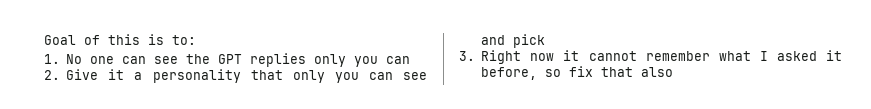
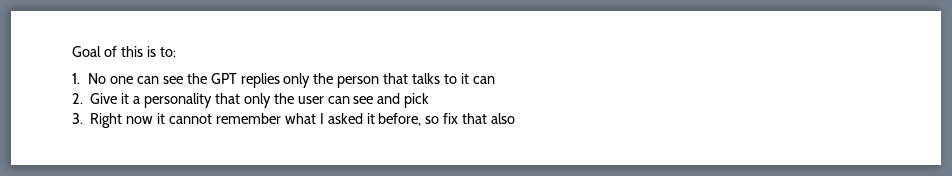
[354,56,379,67] you -> [313,73,469,88] the person that talks to it
[334,72,359,83] you -> [273,93,324,104] the user

